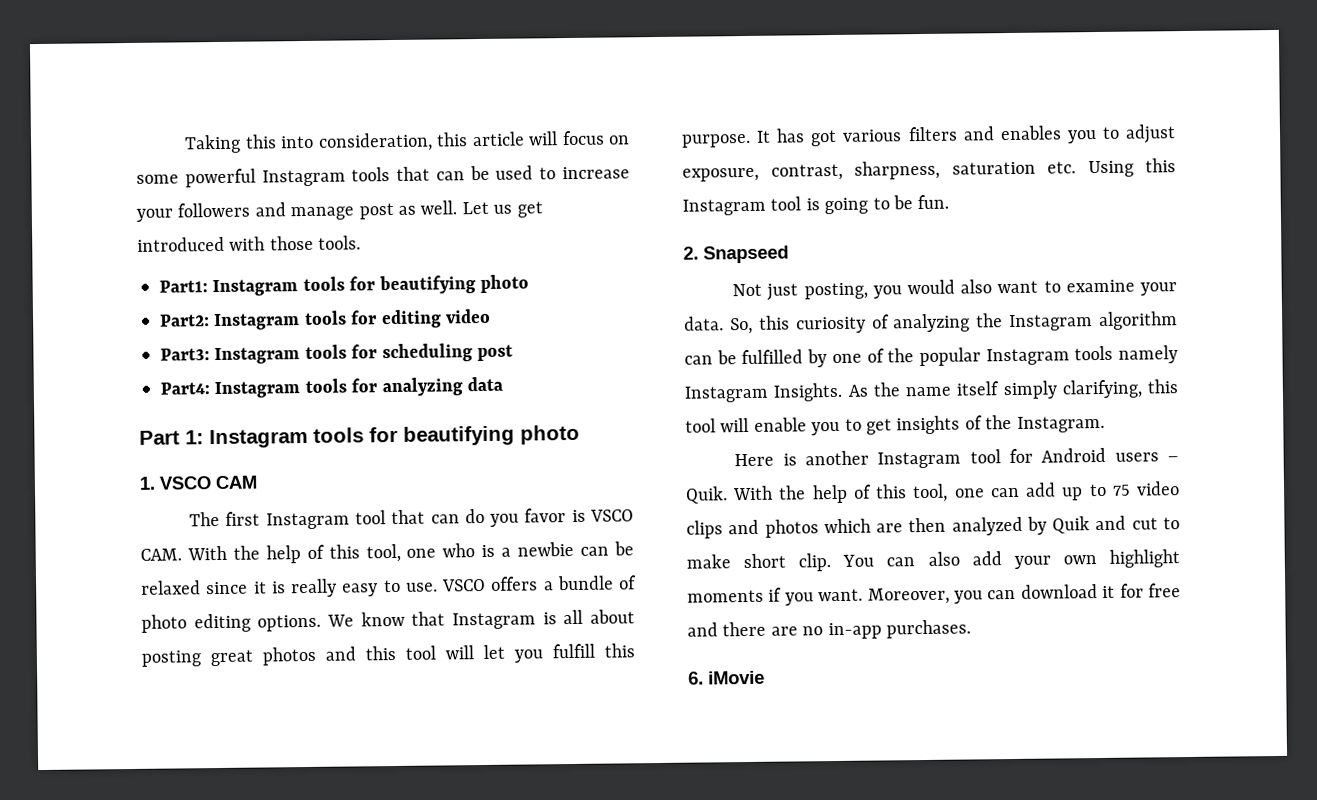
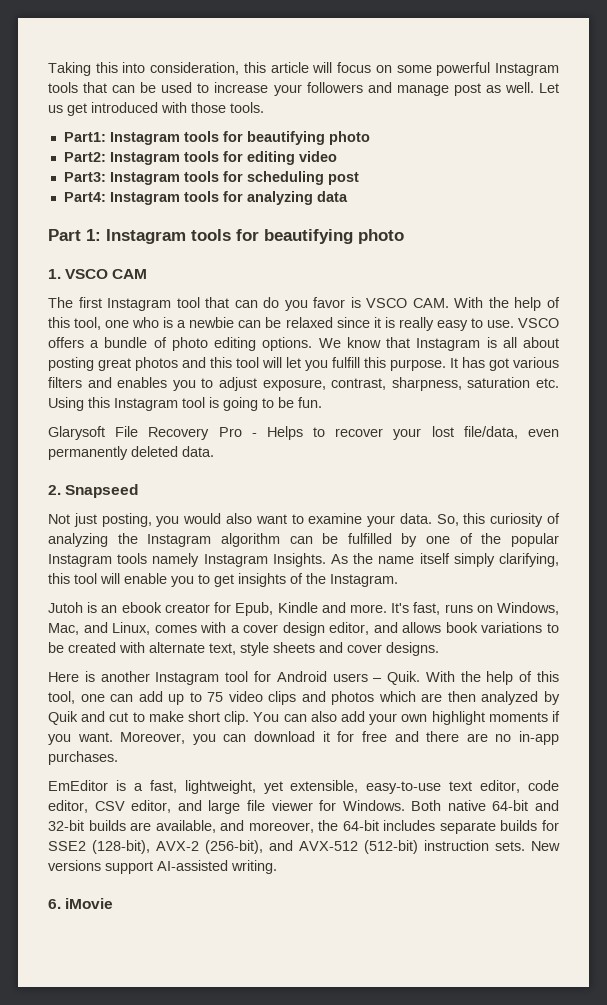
(950, 202) none -> [48,426,559,440] [48,446,214,460] // Glarysoft File Recovery Pro - Helps to recover your lost file/data, even permanently deleted data.
(1105, 424) none -> [48,602,559,616] [48,622,560,636] [48,642,439,656] // Jutoh is an ebook creator for Epub, Kindle and more. It's fast, runs on Windows, Mac, and Linux, comes with a cover design editor, and allows book variations to be created with alternate text, style sheets and cover designs.
(971, 629) none -> [48,780,559,794] [48,800,559,814] [48,820,559,834] [48,840,560,854] [48,860,277,874] // EmEditor is a fast, lightweight, yet extensible, easy-to-use text editor, code editor, CSV editor, and large file viewer for Windows. Both native 64-bit and 32-bit builds are available, and moreover, the 64-bit includes separate builds for SSE2 (128-bit), AVX-2 (256-bit), and AVX-512 (512-bit) instruction sets. New versions support AI-assisted writing.

